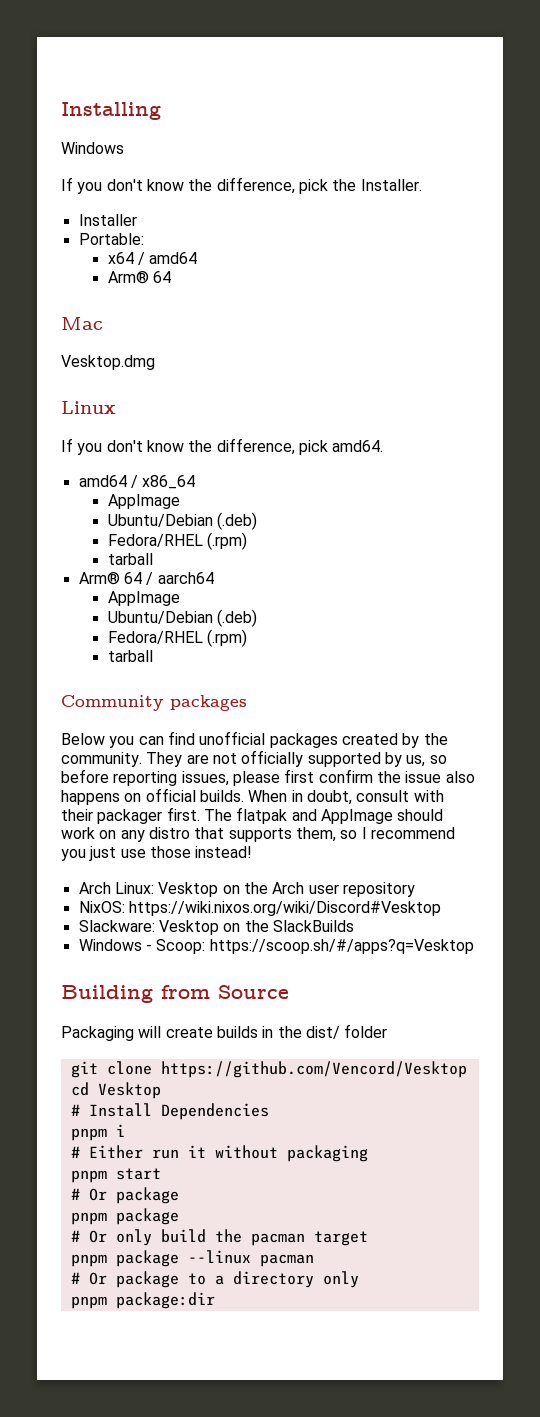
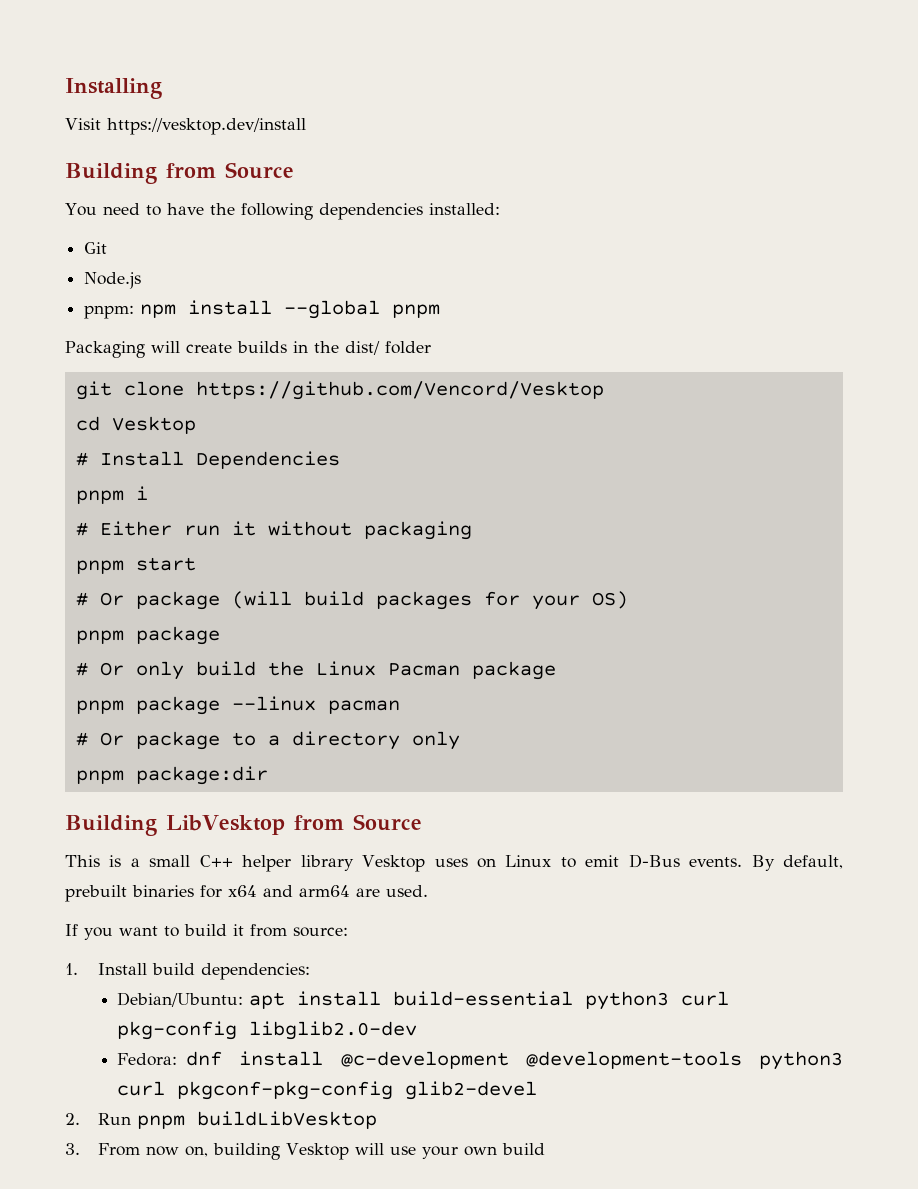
[61,142,124,154] [61,177,422,194] [78,214,137,226] [78,233,144,245] [107,252,198,265] [107,270,171,284] [61,317,103,330] [61,355,155,370] [61,401,116,414] [61,438,384,455] [78,475,196,489] [107,494,180,509] [107,512,257,530] [107,532,247,550] [107,553,153,565] [78,571,214,585] [107,591,180,606] [107,609,257,627] [107,629,247,647] [107,650,153,662] [61,695,247,711] [61,731,448,748] [61,750,447,767] [61,769,475,786] [61,788,444,805] [61,807,444,824] [61,827,455,842] [61,846,253,861] [78,882,415,897] [78,901,441,916] [78,920,354,935] [78,939,474,954] [61,985,289,1003] Windows // If you don't know the difference, pick the Installer. // Installer // Portable: // x64 / amd64 // Arm® 64 // Mac // Vesktop.dmg // Linux // If you don't know the difference, pick amd64. // amd64 / x86_64 // AppImage // Ubuntu/Debian (.deb) // Fedora/RHEL (.rpm) // tarball // Arm® 64 / aarch64 // AppImage // Ubuntu/Debian (.deb) // Fedora/RHEL (.rpm) // tarball // Community packages // Below you can find unofficial packages created by the community. They are not officially supported by us, so before reporting issues, please first confirm the issue also happens on official builds. When in doubt, consult with their packager first. The flatpak and AppImage should work on any distro that supports them, so I recommend you just use those instead! // Arch Linux: Vesktop on the Arch user repository // NixOS: https://wiki.nixos.org/wiki/Discord#Vesktop // Slackware: Vesktop on the SlackBuilds // Windows - Scoop: https://scoop.sh/#/apps?q=Vesktop // Building from Source -> [65,118,306,135] [65,162,294,184] [65,203,500,220] [84,242,108,254] [84,272,142,289] [84,300,441,319] Visit https://vesktop.dev/install // Building from Source // You need to have the following dependencies installed: // Git // Node.js // pnpm: npm install --global pnpm
(179, 1195) none -> [231,591,628,610] (will build packages for your OS)
[250,1231,368,1246] pacman target -> [315,661,556,680] Linux Pacman package
(215, 1300) none -> [65,814,422,836] [65,854,843,872] [65,885,428,902] [65,924,348,940] [65,963,311,980] [117,991,730,1010] [117,1021,418,1040] [117,1051,843,1070] [117,1081,538,1100] [65,1111,378,1129] [65,1143,546,1160] // Building LibVesktop from Source // This is a small C++ helper library Vesktop uses on Linux to emit D-Bus events. By default, prebuilt binaries for x64 and arm64 are used. // If you want to build it from source: // 1. Install build dependencies: // Debian/Ubuntu: apt install build-essential python3 curl pkg-config libglib2.0-dev // Fedora: dnf install @c-development @development-tools python3 curl pkgconf-pkg-config glib2-devel // 2. Run pnpm buildLibVesktop // 3. From now on, building Vesktop will use your own build

